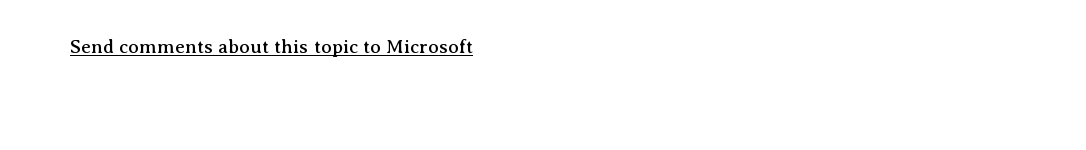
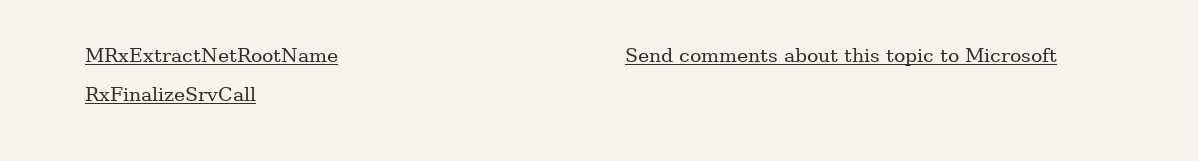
(70, 46) none -> [85,48,338,62] [85,87,256,101] MRxExtractNetRootName // RxFinalizeSrvCall //

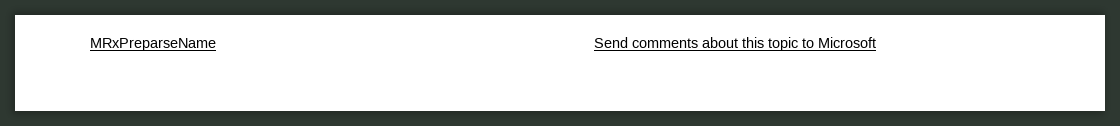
[85,48,338,62] [85,87,256,101] MRxExtractNetRootName // RxFinalizeSrvCall -> [90,38,216,51] MRxPreparseName

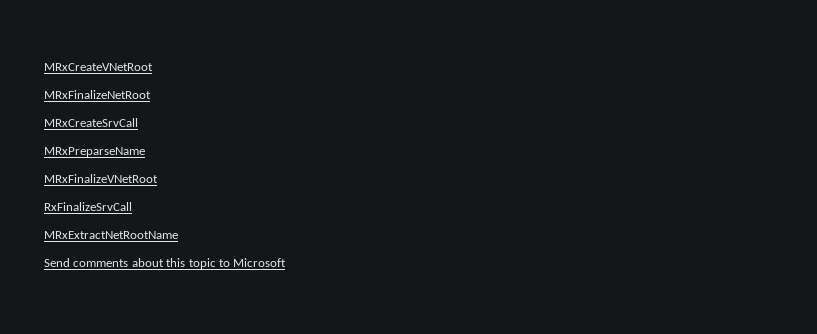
[90,38,216,51] MRxPreparseName -> [44,63,153,71] [44,90,151,99] [44,118,138,127] [44,147,145,157] [44,174,158,183] [44,202,132,211] [44,231,178,239] MRxCreateVNetRoot // MRxFinalizeNetRoot // MRxCreateSrvCall // MRxPreparseName // MRxFinalizeVNetRoot // RxFinalizeSrvCall // MRxExtractNetRootName

